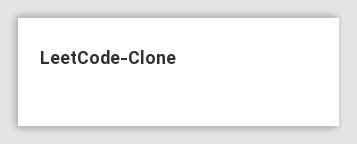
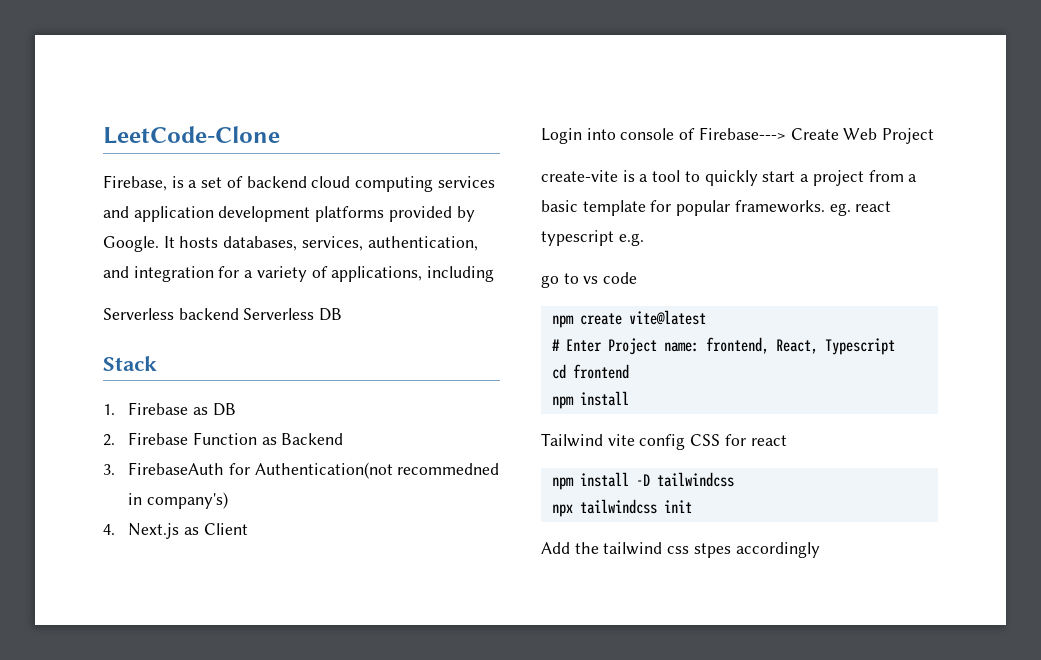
(176, 57) none -> [103,175,495,192] [103,206,475,222] [103,236,478,252] [103,266,495,282] [103,308,343,321] [103,356,157,371] [103,402,236,416] [103,432,344,446] [103,462,500,479] [128,492,228,509] [103,523,248,539] [541,127,935,144] [541,170,918,186] [541,200,892,216] [541,230,644,246] [541,272,638,288] [551,310,706,328] [551,337,895,355] [551,364,629,379] [551,391,629,409] [541,433,787,450] [551,472,734,490] [551,499,692,517] [541,542,820,558] // Firebase, is a set of backend cloud computing services and application development platforms provided by Google. It hosts databases, services, authentication, and integration for a variety of applications, including // Serverless backend Serverless DB // Stack // 1. Firebase as DB // 2. Firebase Function as Backend // 3. FirebaseAuth for Authentication(not recommedned in company's) // 4. Next.js as Client // Login into console of Firebase---> Create Web Project // create-vite is a tool to quickly start a project from a basic template for popular frameworks. eg. react typescript e.g. // go to vs code // npm create vite@latest // # Enter Project name: frontend, React, Typescript // cd frontend // npm install // Tailwind vite config CSS for react // npm install -D tailwindcss // npx tailwindcss init // Add the tailwind css stpes accordingly

